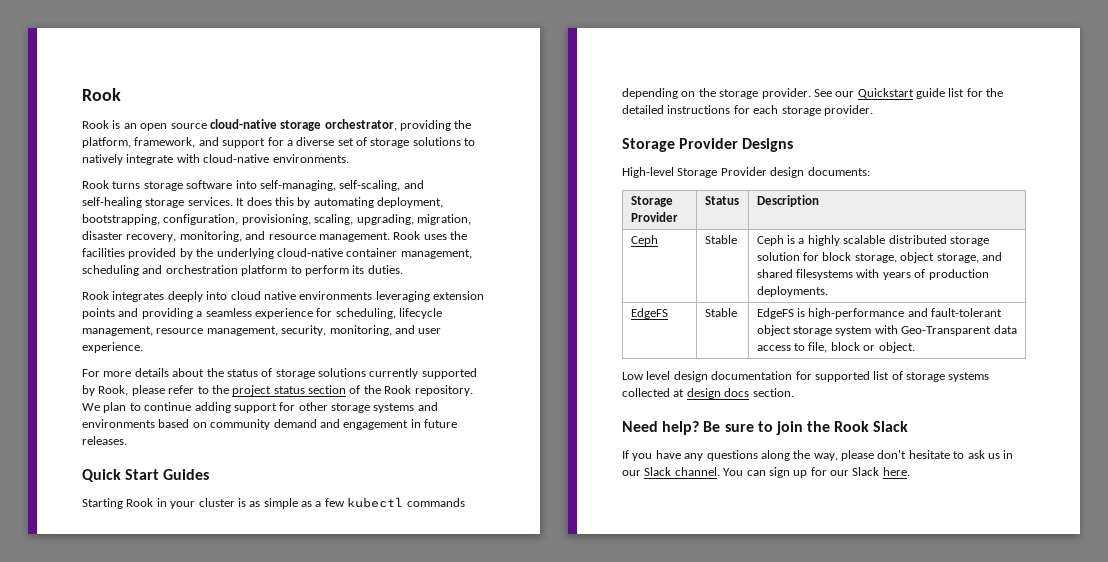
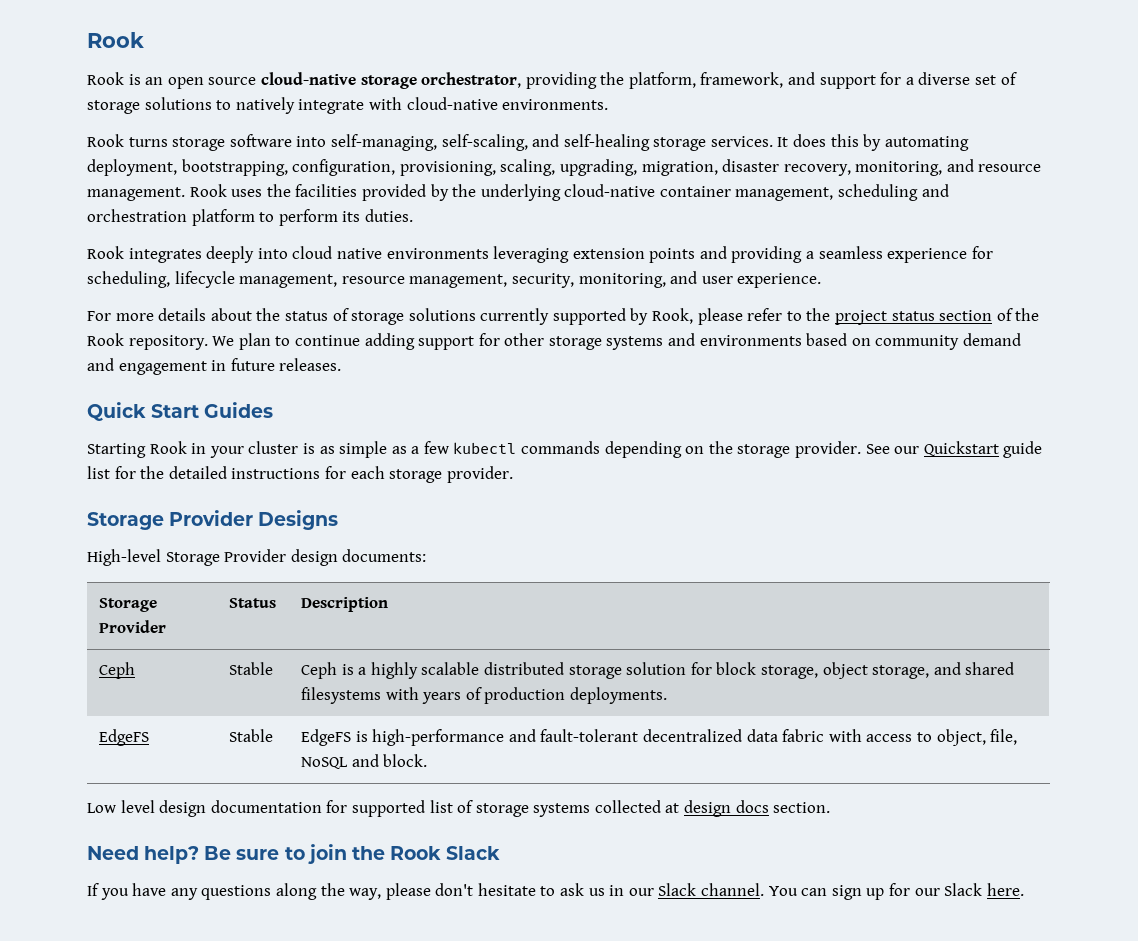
[756,325,1017,336] [756,342,915,353] object storage system with Geo-Transparent data access to file, block or object. -> [642,729,1018,746] [301,754,428,769] decentralized data fabric with access to object, file, NoSQL and block.

